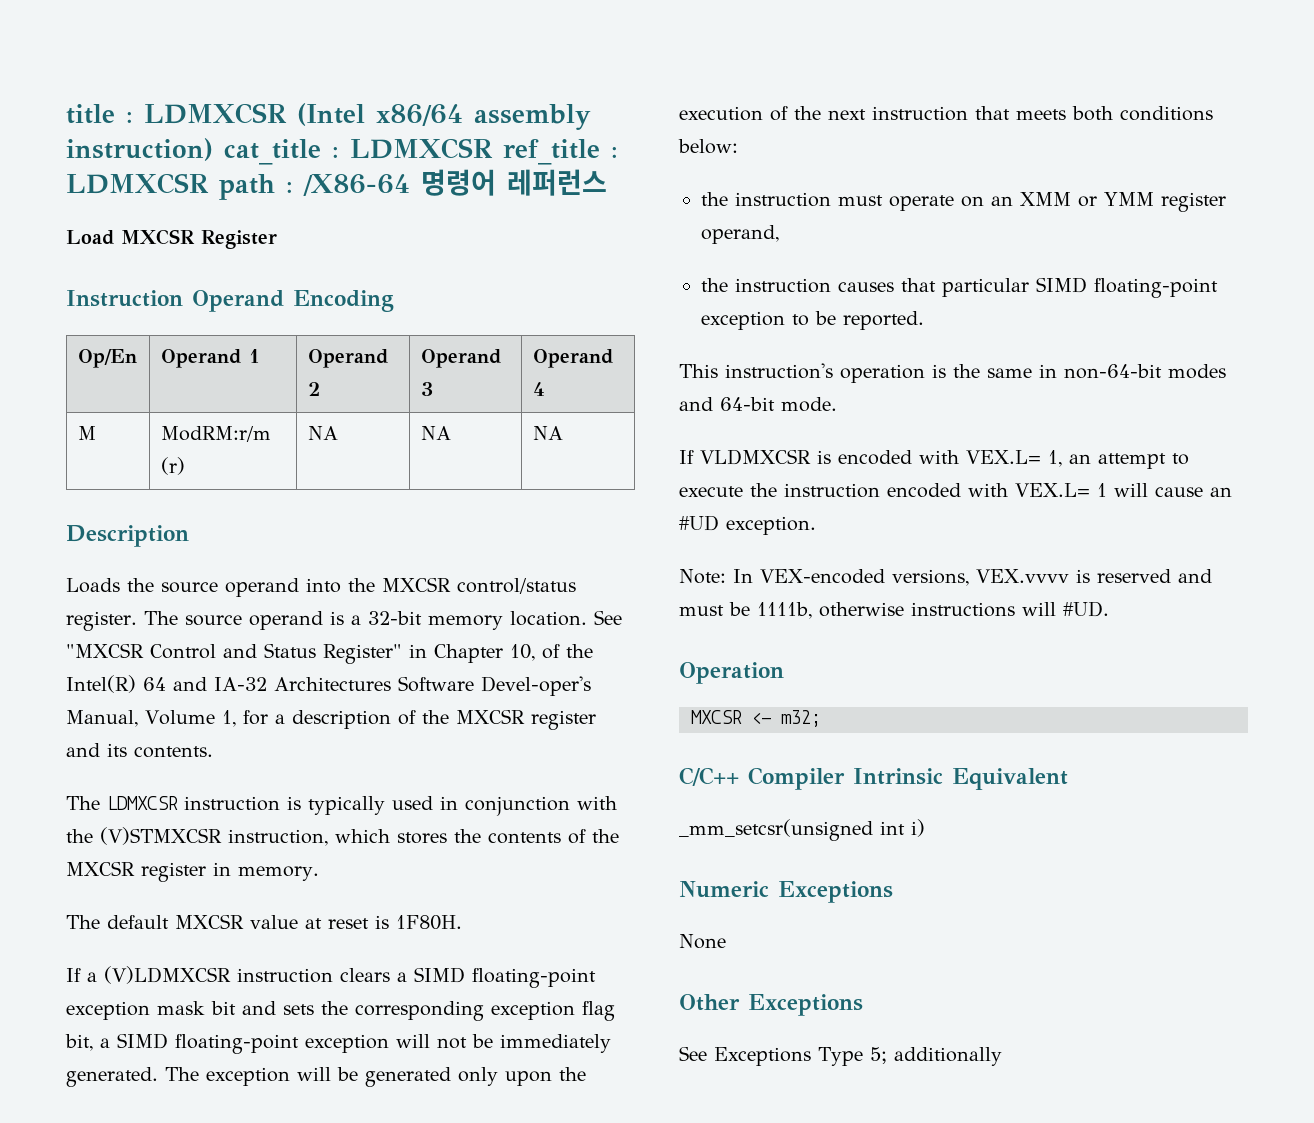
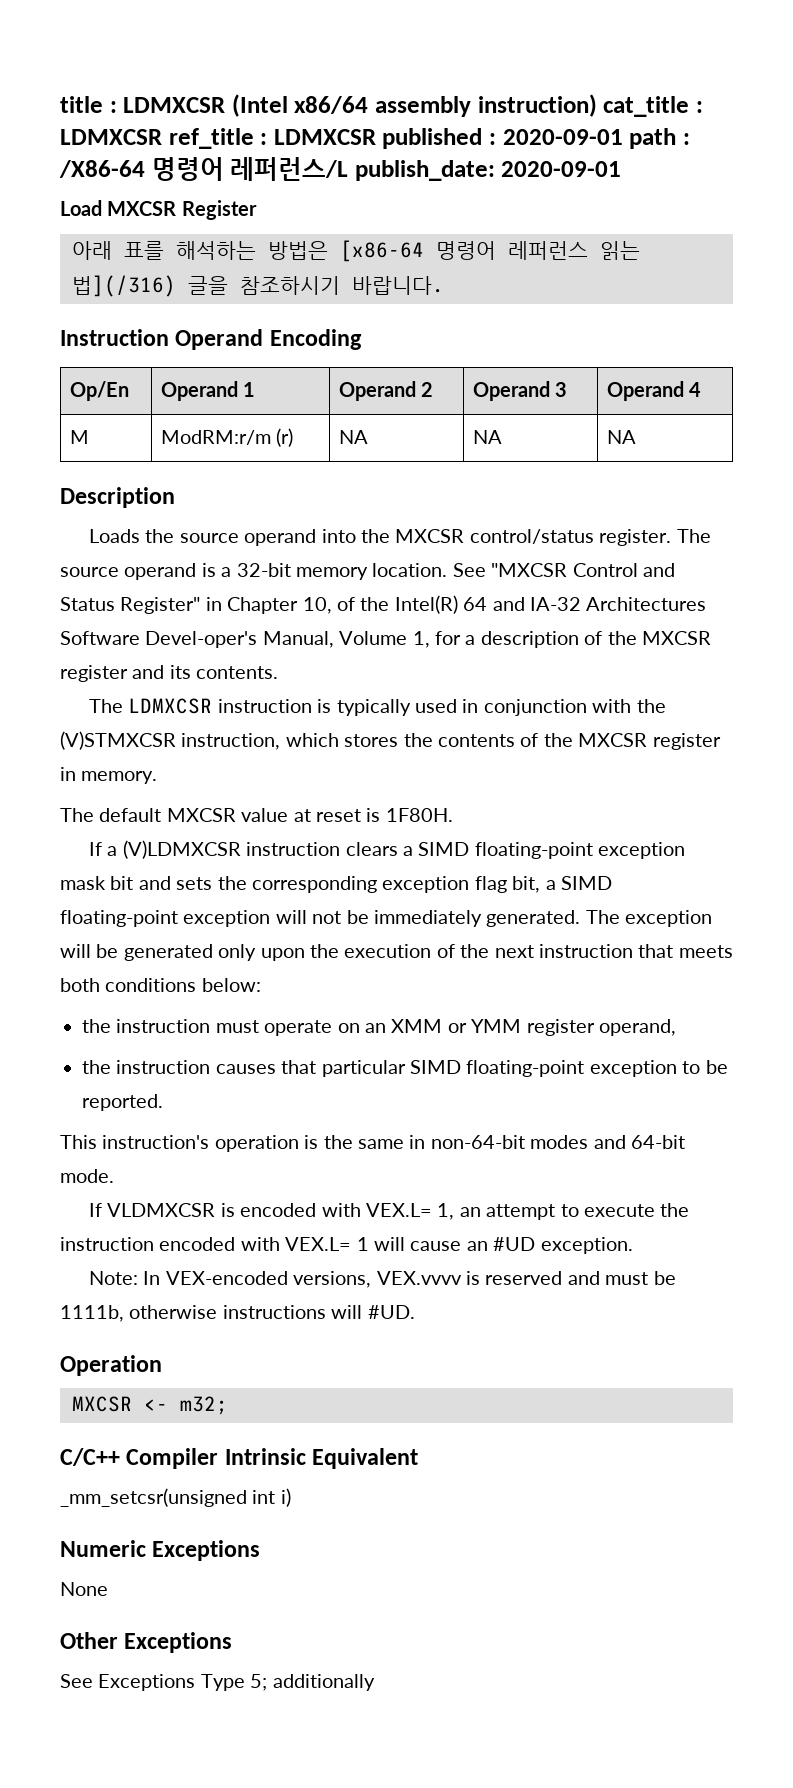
(209, 183) none -> [382,128,623,149] published : 2020-09-01
[507,169,607,196] 레퍼런스 -> [230,157,622,181] 레퍼런스/L publish_date: 2020-09-01
(277, 239) none -> [72,240,640,262] [72,275,444,297] // 아래 표를 해석하는 방법은 [x86-64 명령어 레퍼런스 읽는 법](/316) 글을 참조하시기 바랍니다.

